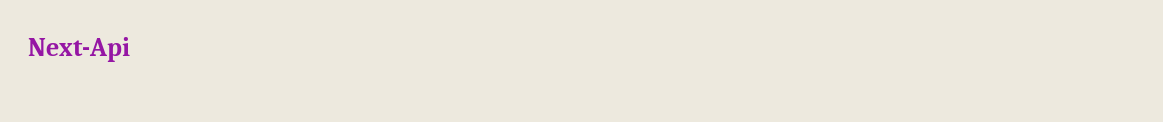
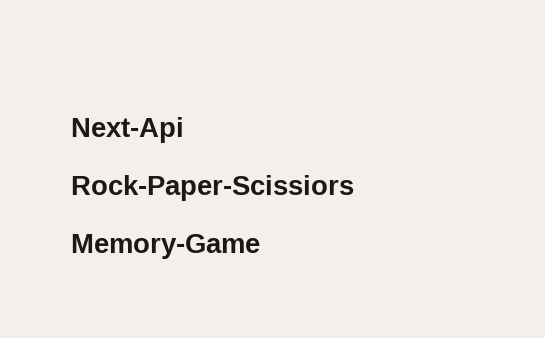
(130, 49) none -> [71,175,354,201] [71,234,260,259] // Rock-Paper-Scissiors // Memory-Game

